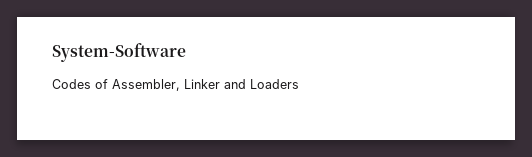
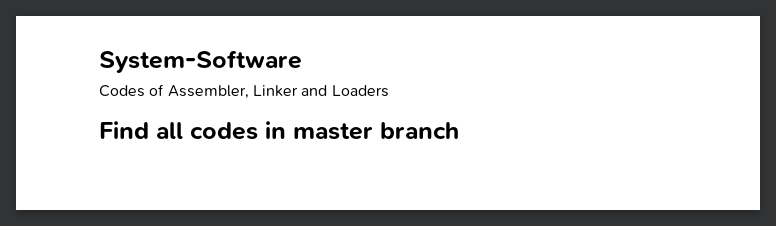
(299, 84) none -> [99,121,459,140] // Find all codes in master branch

